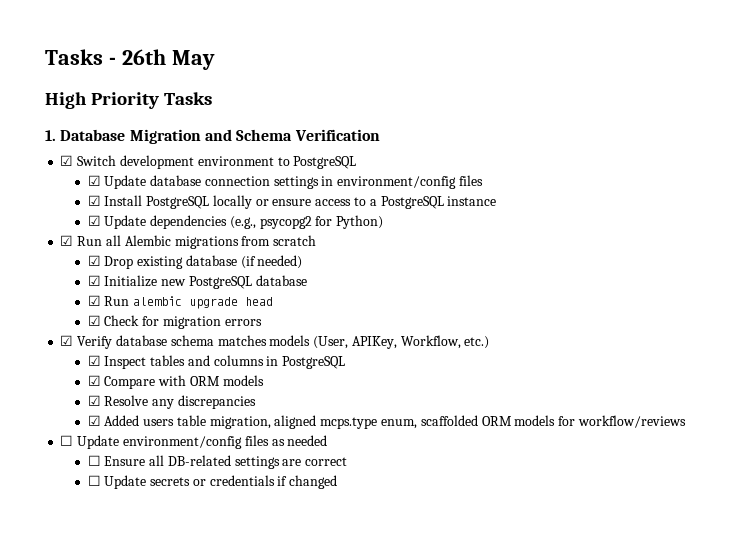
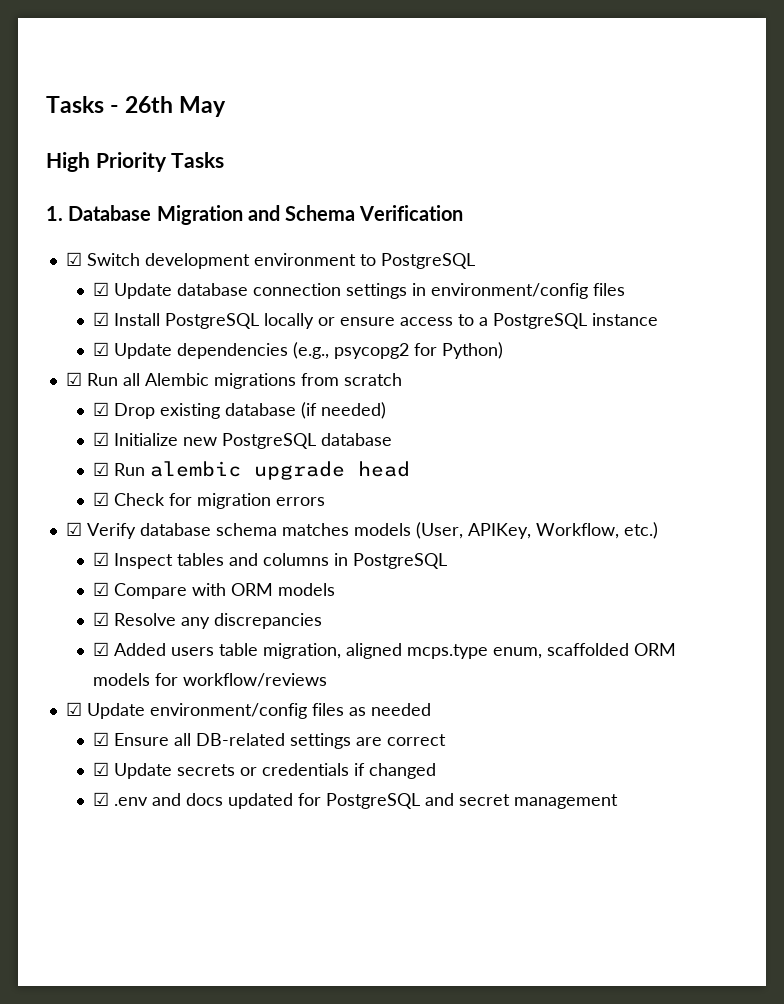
[60,435,74,446] ☐ -> [65,702,82,716] ☑
[87,455,101,466] ☐ -> [93,732,110,746] ☑
[87,475,101,486] ☐ -> [93,762,110,776] ☑
(338, 482) none -> [93,792,619,809] // ☑ .env and docs updated for PostgreSQL and secret management

